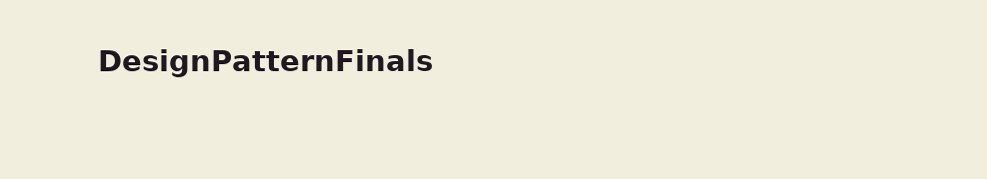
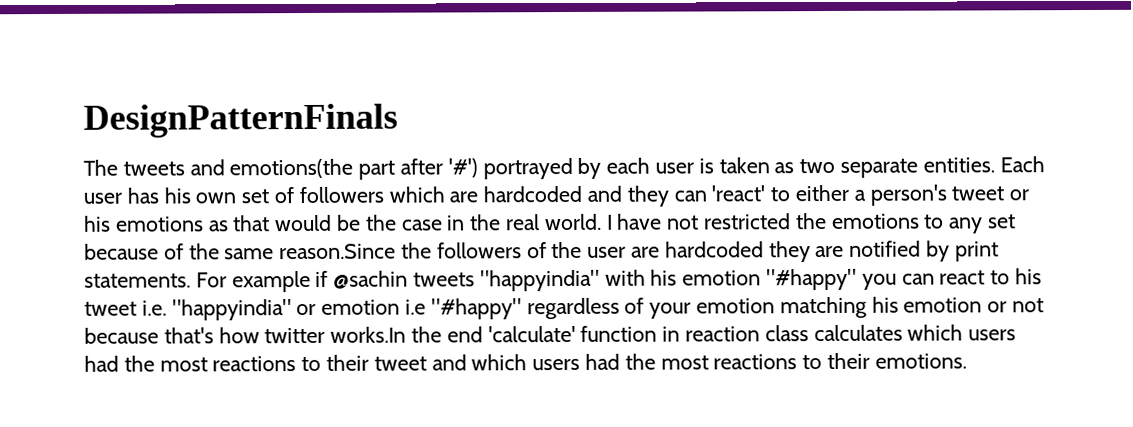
(433, 63) none -> [83,156,1045,180] [83,184,1030,207] [84,213,1017,234] [84,240,999,263] [84,268,1043,293] [84,296,1045,321] [84,324,1017,344] [84,352,967,372] // The tweets and emotions(the part after '#') portrayed by each user is taken as two separate entities. Each user has his own set of followers which are hardcoded and they can 'react' to either a person's tweet or his emotions as that would be the case in the real world. I have not restricted the emotions to any set because of the same reason.Since the followers of the user are hardcoded they are notified by print statements. For example if @sachin tweets "happyindia" with his emotion "#happy" you can react to his tweet i.e. "happyindia" or emotion i.e "#happy" regardless of your emotion matching his emotion or not because that's how twitter works.In the end 'calculate' function in reaction class calculates which users had the most reactions to their tweet and which users had the most reactions to their emotions.

